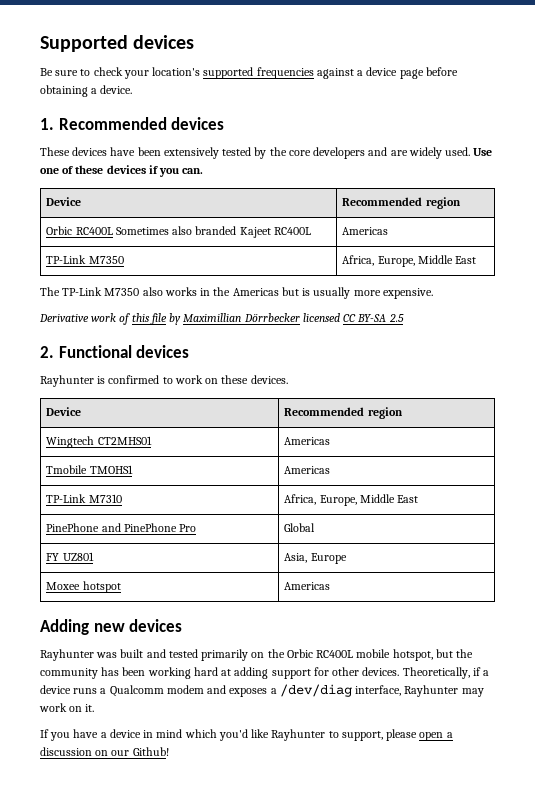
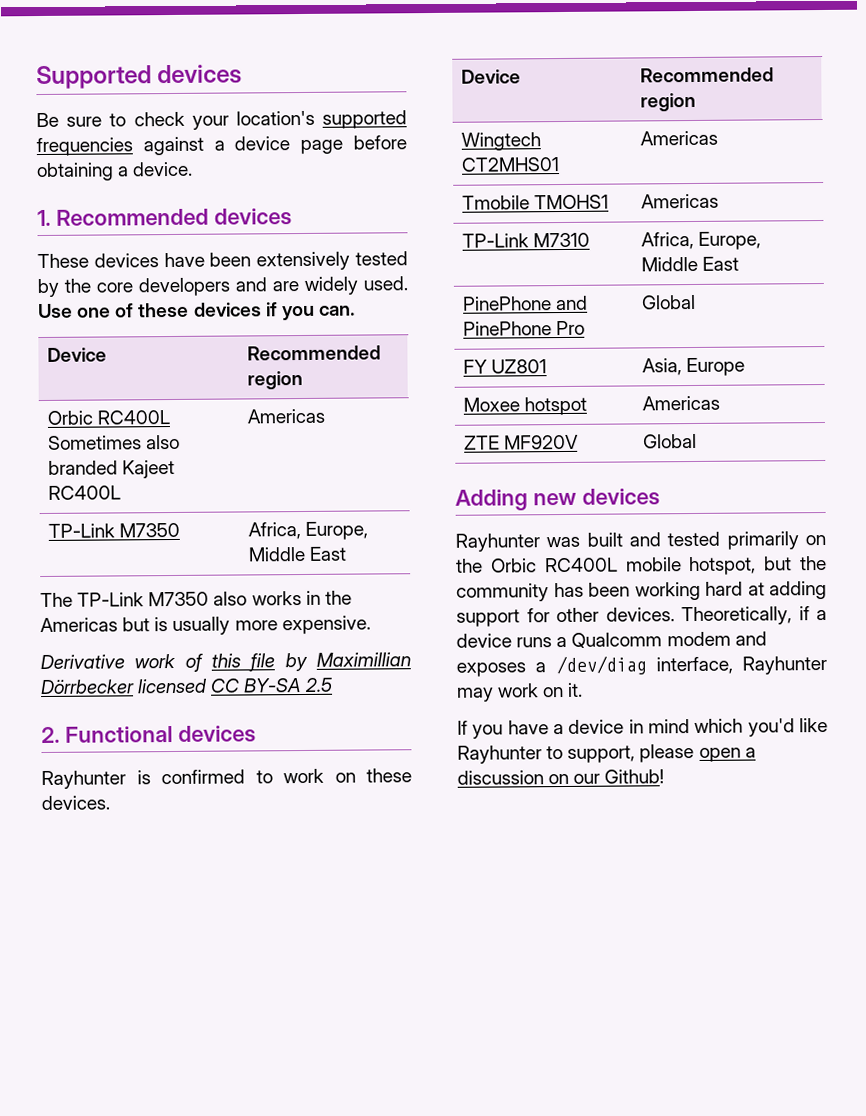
(331, 586) none -> [464,434,580,450] [643,433,698,449] // ZTE MF920V | Global

